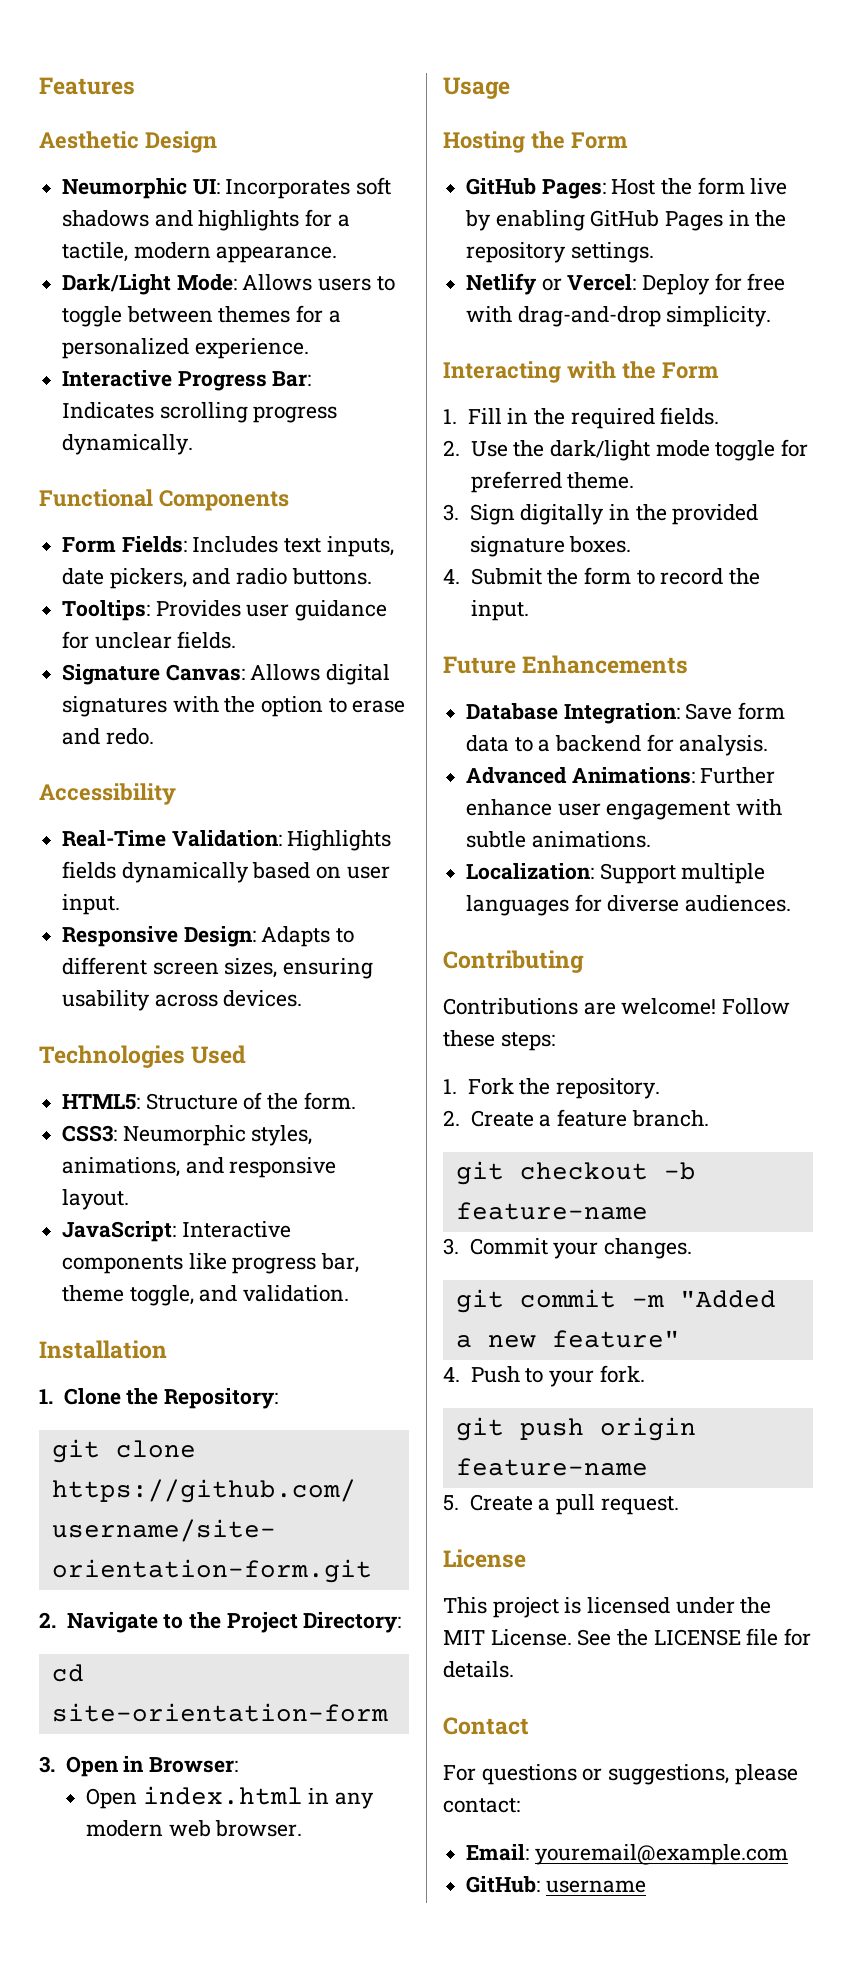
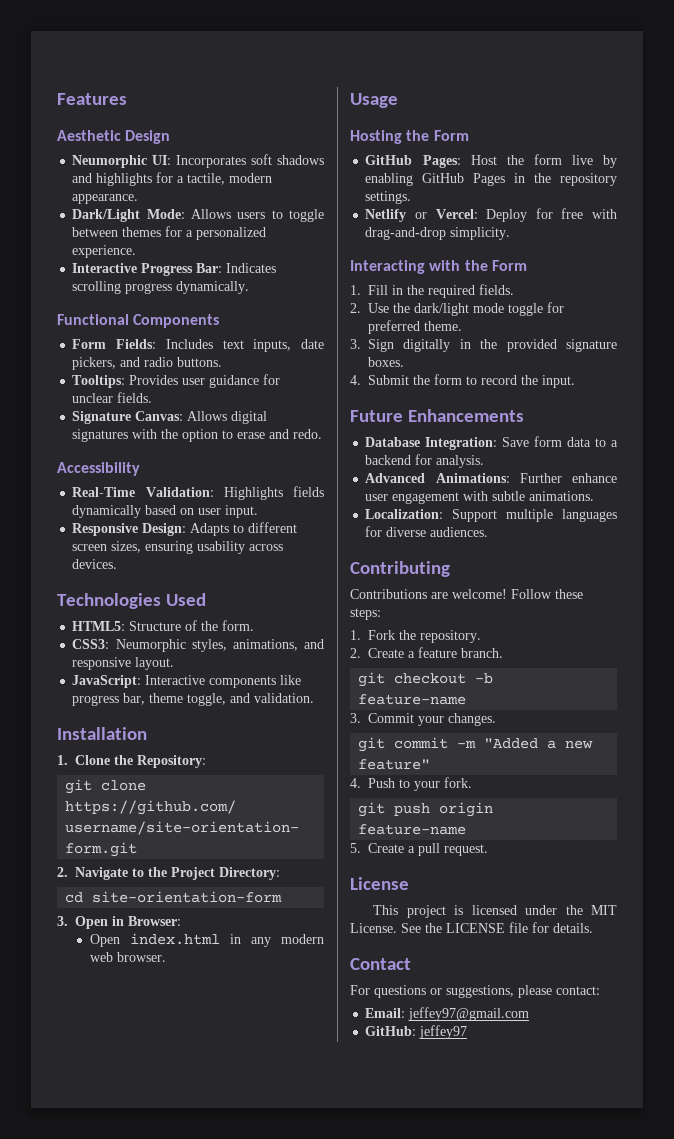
[534,1844,788,1865] youremail@example.com -> [408,1007,530,1021] jeffey97@gmail.com
[545,1880,646,1893] username -> [419,1025,468,1039] jeffey97

